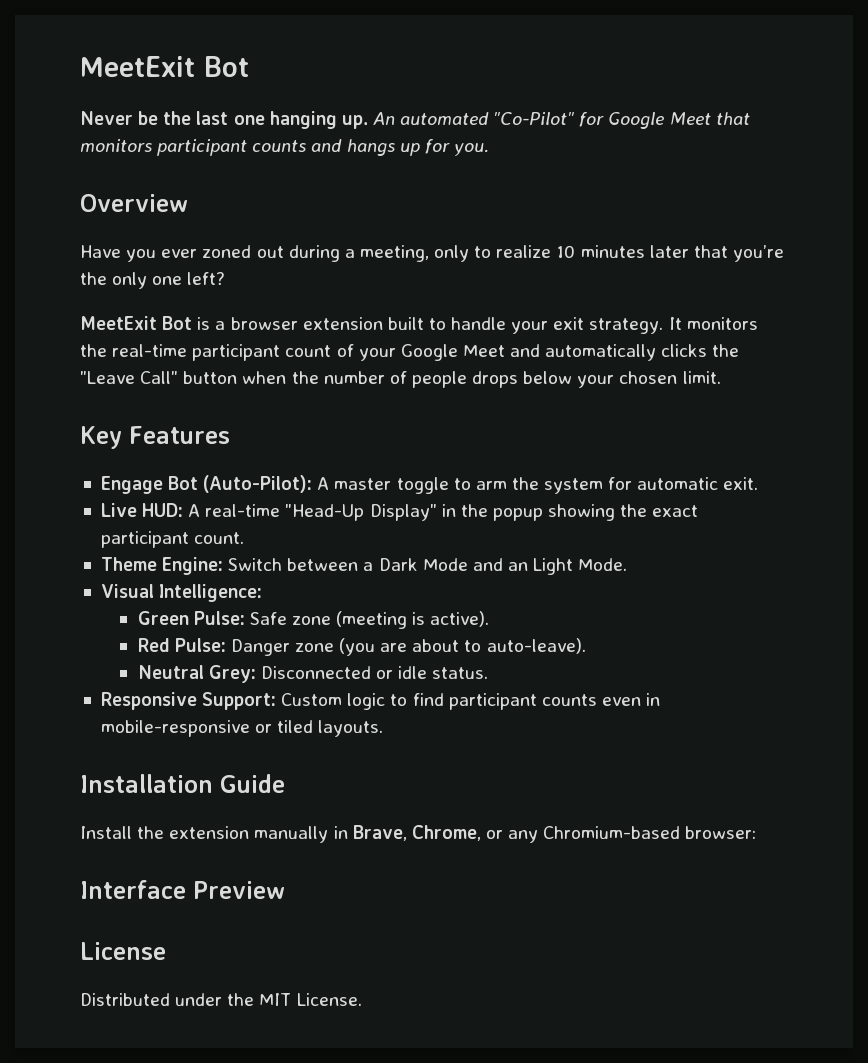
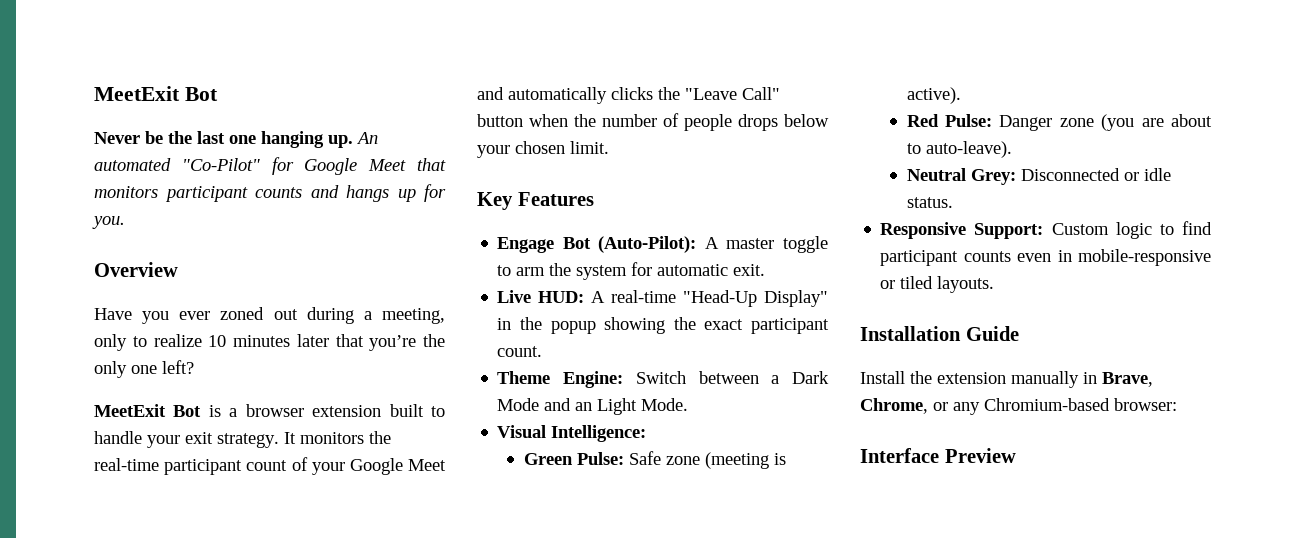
[80,942,166,960] [80,993,362,1006] // License // Distributed under the MIT License. -> (1016, 455) none

